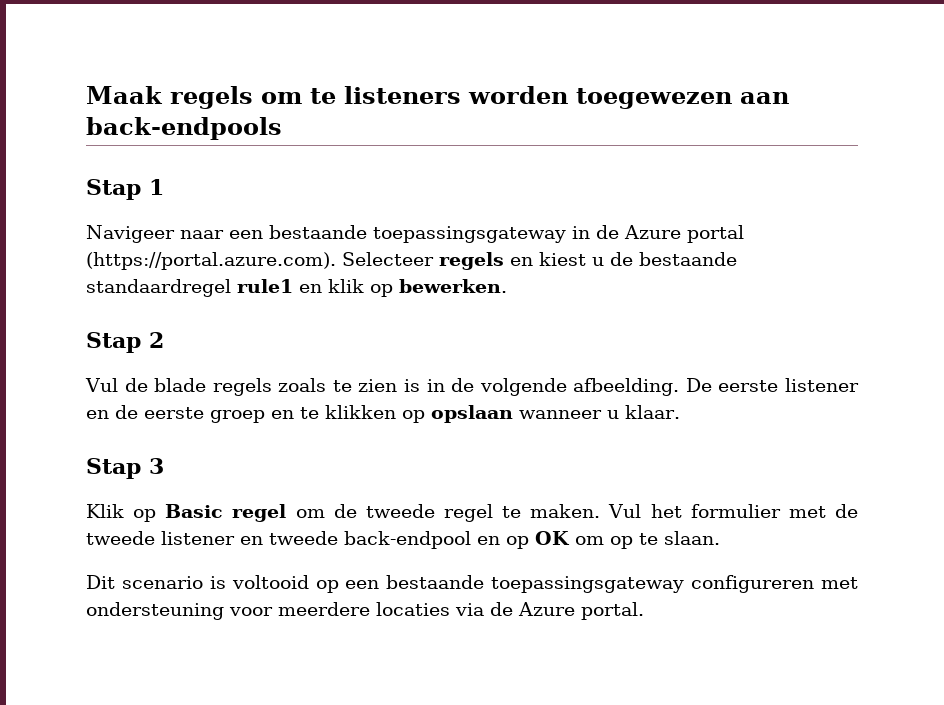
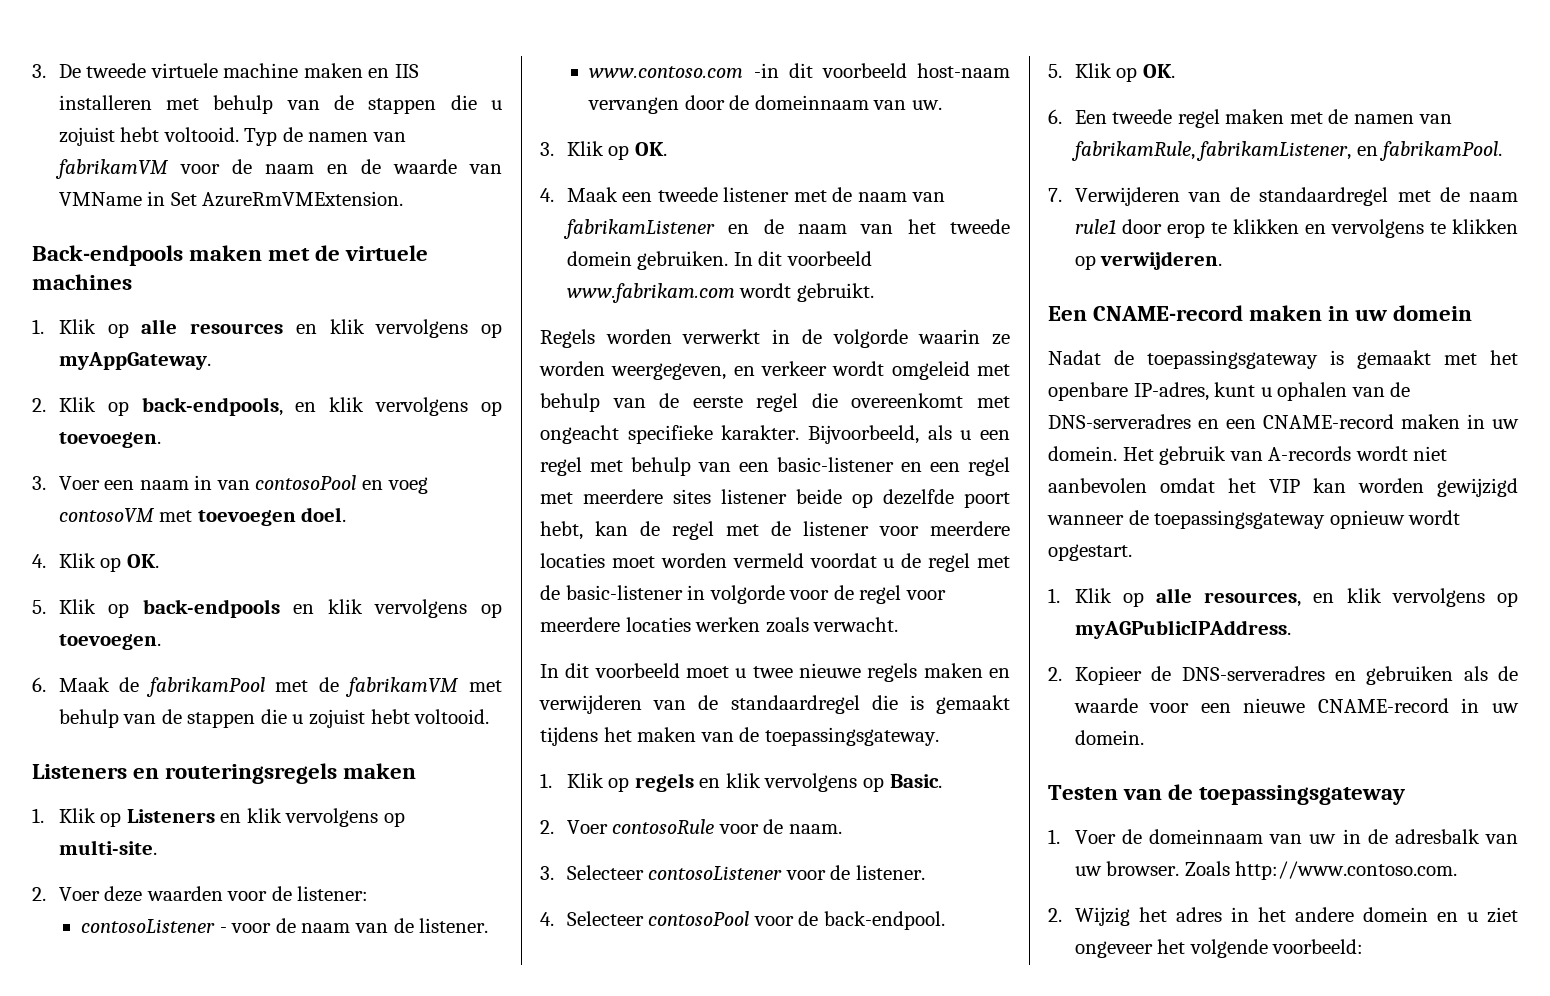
[86,86,789,109] [86,117,282,140] [86,179,164,200] [86,225,744,243] [86,252,737,270] [86,279,507,297] [86,332,164,353] [85,378,859,396] [86,405,680,423] [86,458,164,479] [86,504,858,522] [86,531,720,549] [86,575,859,593] [86,602,644,620] Maak regels om te listeners worden toegewezen aan back-endpools // Stap 1 // Navigeer naar een bestaande toepassingsgateway in de Azure portal (https://portal.azure.com). Selecteer regels en kiest u de bestaande standaardregel rule1 en klik op bewerken. // Stap 2 // Vul de blade regels zoals te zien is in de volgende afbeelding. De eerste listener en de eerste groep en te klikken op opslaan wanneer u klaar. // Stap 3 // Klik op Basic regel om de tweede regel te maken. Vul het formulier met de tweede listener en tweede back-endpool en op OK om op te slaan. // Dit scenario is voltooid op een bestaande toepassingsgateway configureren met ondersteuning voor meerdere locaties via de Azure portal. -> [32,63,420,78] [58,95,502,114] [58,127,407,146] [54,159,502,179] [58,191,404,207] [32,245,429,266] [32,274,132,290] [32,319,502,338] [58,352,211,370] [32,397,503,416] [58,432,161,448] [32,475,428,494] [58,507,347,526] [32,553,159,572] [32,599,503,618] [58,634,161,650] [32,677,503,697] [58,709,490,728] [32,763,417,784] [32,808,406,827] [58,840,157,855] [32,886,369,902] [81,918,489,933] [589,63,1010,78] [588,95,943,114] [540,141,667,160] [540,187,945,202] [562,219,1010,239] [566,251,872,270] [566,283,874,303] [540,329,1010,348] [539,361,1010,380] [540,393,1010,412] [540,425,1011,444] [540,457,1010,476] [540,489,1010,508] [540,521,1010,540] [540,553,1010,572] [540,585,946,604] [540,617,899,633] [540,663,1010,682] [539,695,1011,714] [540,727,939,746] [540,773,942,792] [540,819,842,834] [540,865,925,880] [540,911,945,930] [1048,63,1175,82] [1048,109,1452,128] [1070,141,1503,161] [1048,187,1518,206] [1074,219,1518,238] [1074,251,1223,270] [1048,305,1473,321] [1048,350,1518,369] [1048,382,1411,401] [1048,414,1519,429] [1048,446,1448,465] [1048,478,1518,497] [1047,510,1461,529] [1048,544,1132,561] [1048,588,1518,607] [1074,620,1291,639] [1048,666,1518,685] [1073,698,1519,713] [1074,730,1144,745] [1048,784,1406,805] [1048,829,1518,844] [1074,861,1458,880] [1048,907,1518,926] [1074,939,1364,958] 3. De tweede virtuele machine maken en IIS installeren met behulp van de stappen die u zojuist hebt voltooid. Typ de namen van fabrikamVM voor de naam en de waarde van VMName in Set AzureRmVMExtension. // Back-endpools maken met de virtuele machines // 1. Klik op alle resources en klik vervolgens op myAppGateway. // 2. Klik op back-endpools, en klik vervolgens op toevoegen. // 3. Voer een naam in van contosoPool en voeg contosoVM met toevoegen doel. // 4. Klik op OK. // 5. Klik op back-endpools en klik vervolgens op toevoegen. // 6. Maak de fabrikamPool met de fabrikamVM met behulp van de stappen die u zojuist hebt voltooid. // Listeners en routeringsregels maken // 1. Klik op Listeners en klik vervolgens op multi-site. // 2. Voer deze waarden voor de listener: // contosoListener - voor de naam van de listener. // www.contoso.com -in dit voorbeeld host-naam vervangen door de domeinnaam van uw. // 3. Klik op OK. // 4. Maak een tweede listener met de naam van fabrikamListener en de naam van het tweede domein gebruiken. In dit voorbeeld www.fabrikam.com wordt gebruikt. // Regels worden verwerkt in de volgorde waarin ze worden weergegeven, en verkeer wordt omgeleid met behulp van de eerste regel die overeenkomt met ongeacht specifieke karakter. Bijvoorbeeld, als u een regel met behulp van een basic-listener en een regel met meerdere sites listener beide op dezelfde poort hebt, kan de regel met de listener voor meerdere locaties moet worden vermeld voordat u de regel met de basic-listener in volgorde voor de regel voor meerdere locaties werken zoals verwacht. // In dit voorbeeld moet u twee nieuwe regels maken en verwijderen van de standaardregel die is gemaakt tijdens het maken van de toepassingsgateway. // 1. Klik op regels en klik vervolgens op Basic. // 2. Voer contosoRule voor de naam. // 3. Selecteer contosoListener voor de listener. // 4. Selecteer contosoPool voor de back-endpool. // 5. Klik op OK. // 6. Een tweede regel maken met de namen van fabrikamRule, fabrikamListener, en fabrikamPool. // 7. Verwijderen van de standaardregel met de naam rule1 door erop te klikken en vervolgens te klikken op verwijderen. // Een CNAME-record maken in uw domein // Nadat de toepassingsgateway is gemaakt met het openbare IP-adres, kunt u ophalen van de DNS-serveradres en een CNAME-record maken in uw domein. Het gebruik van A-records wordt niet aanbevolen omdat het VIP kan worden gewijzigd wanneer de toepassingsgateway opnieuw wordt opgestart. // 1. Klik op alle resources, en klik vervolgens op myAGPublicIPAddress. // 2. Kopieer de DNS-serveradres en gebruiken als de waarde voor een nieuwe CNAME-record in uw domein. // Testen van de toepassingsgateway // 1. Voer de domeinnaam van uw in de adresbalk van uw browser. Zoals http://www.contoso.com. // 2. Wijzig het adres in het andere domein en u ziet ongeveer het volgende voorbeeld:

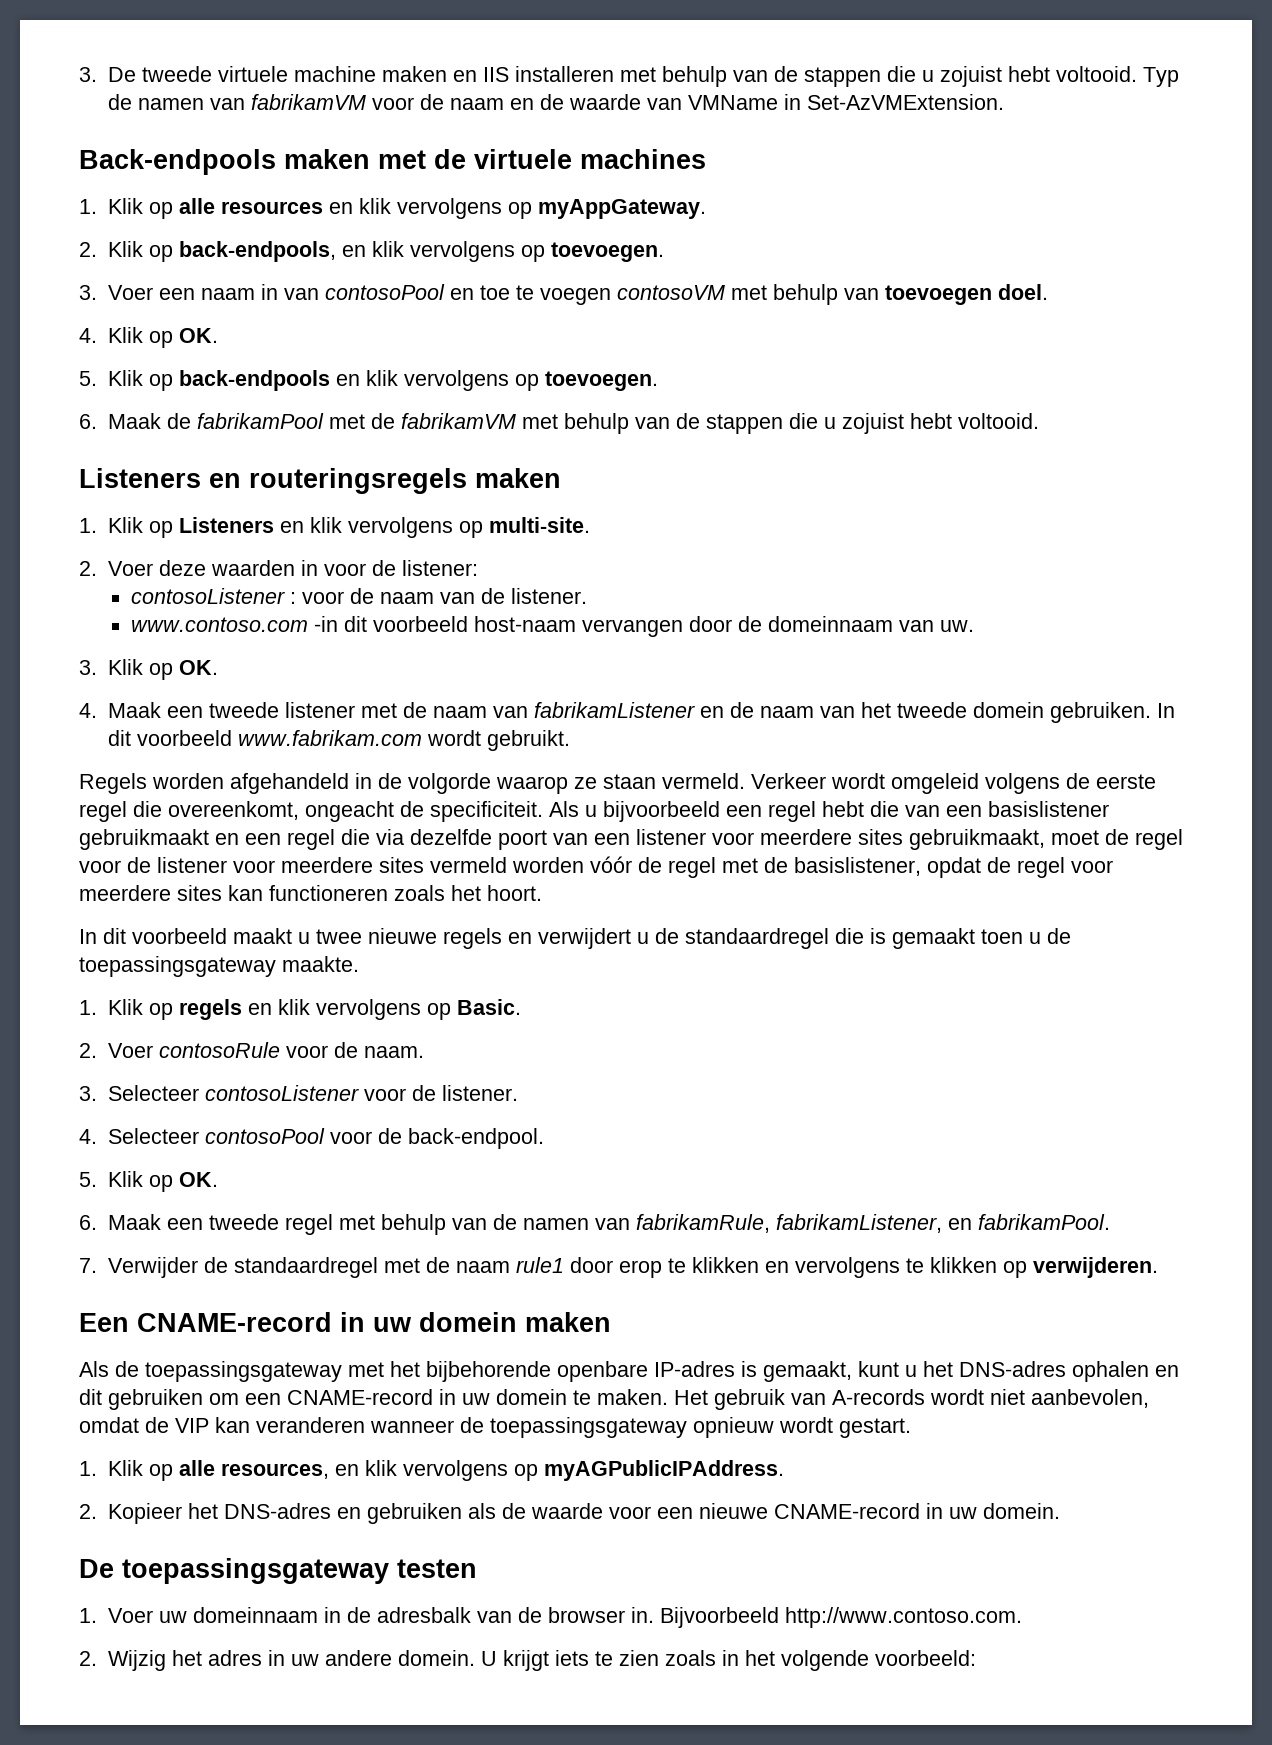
[170,191,404,207] Set AzureRmVMExtension. -> [806,94,1004,110] Set-AzVMExtension.
[387,477,428,494] [58,508,193,523] voeg contosoVM met -> [479,284,879,305] toe te voegen contosoVM met behulp van
(223, 893) none -> [300,560,318,576] in
[219,927,227,933] - -> [290,592,297,604] :
[682,329,761,344] verwerkt -> [230,773,349,794] afgehandeld
[918,329,1010,345] [539,361,1010,380] [540,393,1010,412] [540,425,1011,444] [540,457,1010,476] [540,489,1010,508] [540,521,1010,540] [540,553,1010,572] [540,585,946,604] [540,617,899,633] [540,663,729,678] waarin ze worden weergegeven, en verkeer wordt omgeleid met behulp van de eerste regel die overeenkomt met ongeacht specifieke karakter. Bijvoorbeeld, als u een regel met behulp van een basic-listener en een regel met meerdere sites listener beide op dezelfde poort hebt, kan de regel met de listener voor meerdere locaties moet worden vermeld voordat u de regel met de basic-listener in volgorde voor de regel voor meerdere locaties werken zoals verwacht. // In dit voorbeeld moet -> [496,773,1156,794] [79,801,1109,822] [79,829,1183,850] [79,856,1113,878] [79,885,542,901] [79,928,292,944] waarop ze staan vermeld. Verkeer wordt omgeleid volgens de eerste regel die overeenkomt, ongeacht de specificiteit. Als u bijvoorbeeld een regel hebt die van een basislistener gebruikmaakt en een regel die via dezelfde poort van een listener voor meerdere sites gebruikmaakt, moet de regel voor de listener voor meerdere sites vermeld worden vóór de regel met de basislistener, opdat de regel voor meerdere sites kan functioneren zoals het hoort. // In dit voorbeeld maakt
[923,663,1010,678] [539,695,687,714] maken en verwijderen van -> [508,928,649,949] en verwijdert u
[540,727,939,746] tijdens het maken van de toepassingsgateway. -> [981,928,1071,944] [79,956,359,977] toen u de toepassingsgateway maakte.
[1074,109,1323,128] Een tweede regel maken met -> [107,1214,487,1235] Maak een tweede regel met behulp van
[1074,187,1221,206] Verwijderen van -> [107,1257,198,1278] Verwijder
[1249,305,1473,321] [1048,350,1518,369] [1048,382,1411,401] [1048,414,1219,429] maken in uw domein // Nadat de toepassingsgateway is gemaakt met het openbare IP-adres, kunt u ophalen van de DNS-serveradres en -> [340,1312,611,1332] [79,1361,1179,1382] [79,1389,239,1410] in uw domein maken // Als de toepassingsgateway met het bijbehorende openbare IP-adres is gemaakt, kunt u het DNS-adres ophalen en dit gebruiken om
[1401,414,1519,429] [1048,446,1117,461] maken in uw domein. -> [439,1389,668,1405] in uw domein te maken.
[1048,478,1518,497] aanbevolen omdat het VIP kan worden gewijzigd -> [1031,1389,1149,1408] [79,1417,365,1433] aanbevolen, omdat de VIP kan veranderen
[1048,544,1132,561] opgestart. -> [839,1418,911,1438] gestart.
[1151,666,1325,681] de DNS-serveradres -> [187,1503,331,1519] het DNS-adres
[1048,784,1406,805] Testen van de toepassingsgateway -> [79,1558,477,1584] De toepassingsgateway testen
[1121,829,1518,844] [1074,861,1230,876] de domeinnaam van uw in de adresbalk van uw browser. Zoals -> [158,1607,779,1628] uw domeinnaam in de adresbalk van de browser in. Bijvoorbeeld
[1257,907,1518,923] [1074,941,1153,958] het andere domein en u ziet ongeveer -> [290,1650,739,1671] uw andere domein. U krijgt iets te zien zoals in

